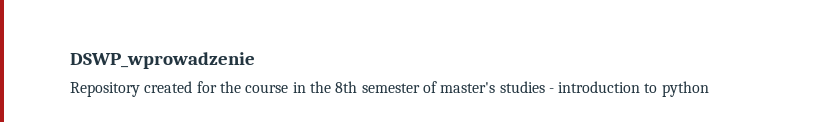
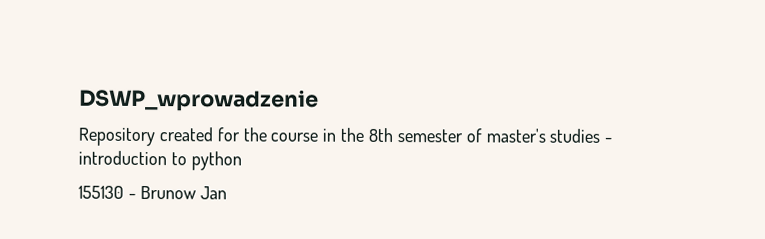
(709, 89) none -> [78,185,227,200] // 155130 - Brunow Jan

